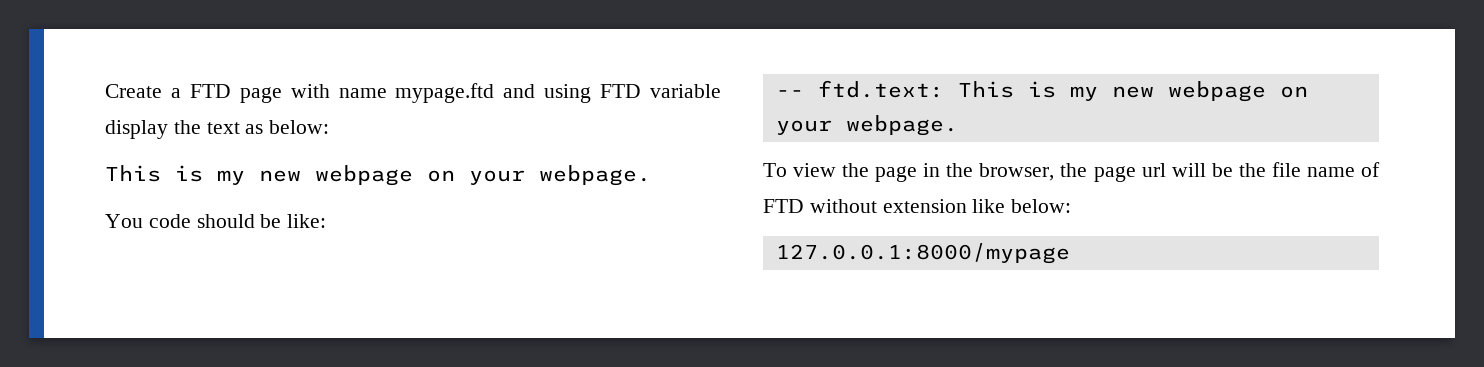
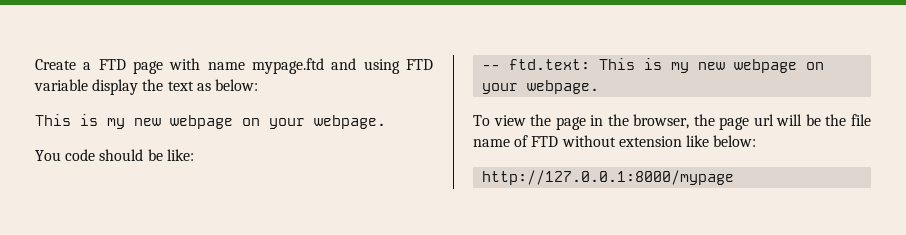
[775,243,1070,264] 127.0.0.1:8000/mypage -> [482,170,735,185] http://127.0.0.1:8000/mypage

